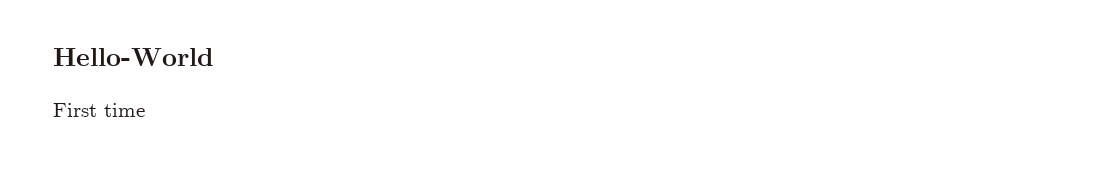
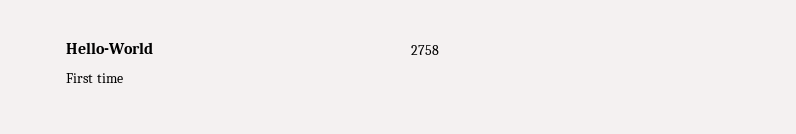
(145, 110) none -> [411,45,439,55] // 2758

